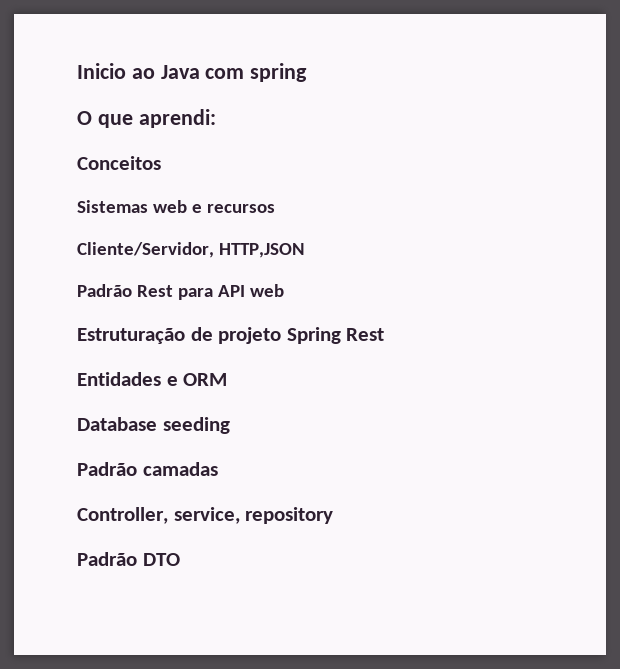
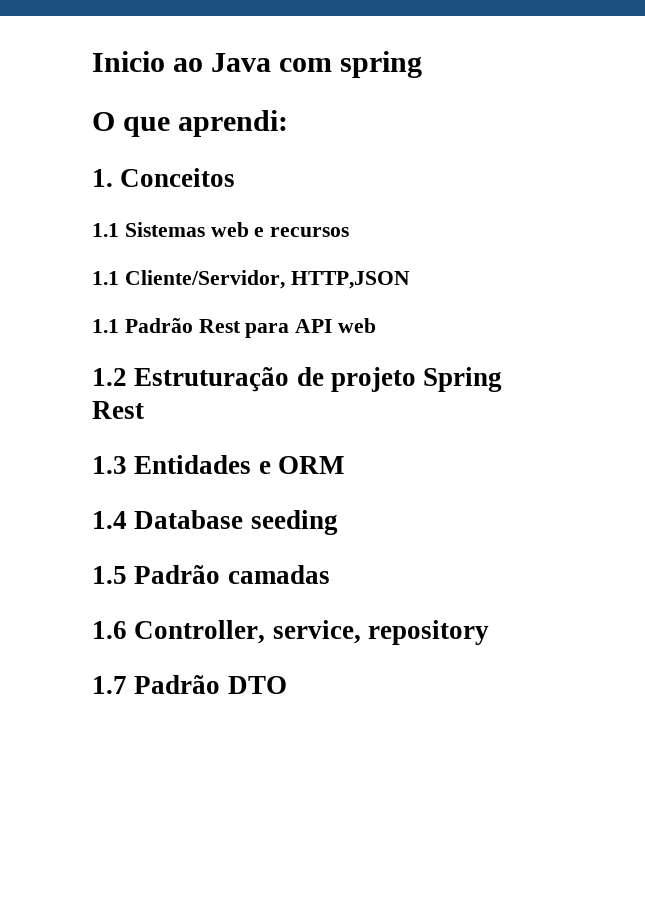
(216, 118) none -> [92,169,113,187] 1.
(161, 163) none -> [92,223,119,237] 1.1
(275, 208) none -> [92,271,119,285] 1.1
(305, 250) none -> [92,319,119,333] 1.1
(284, 290) none -> [92,368,127,386] 1.2
(385, 334) none -> [92,456,127,474] 1.3
(228, 379) none -> [92,511,127,529] 1.4
(230, 425) none -> [92,566,127,584] 1.5
(218, 469) none -> [92,621,127,639] 1.6
(334, 515) none -> [92,676,127,694] 1.7

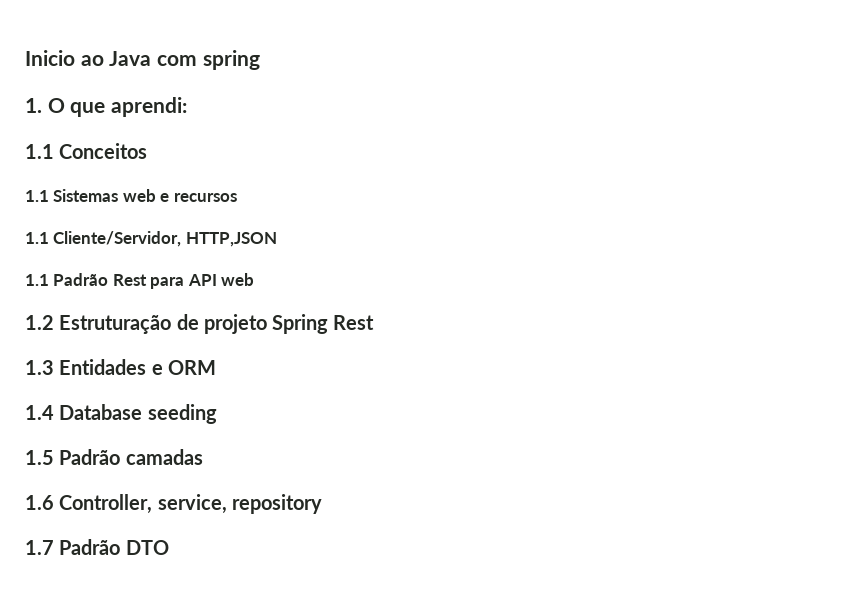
(423, 64) none -> [25,98,42,113] 1.
[92,169,113,187] 1. -> [25,144,54,159] 1.1

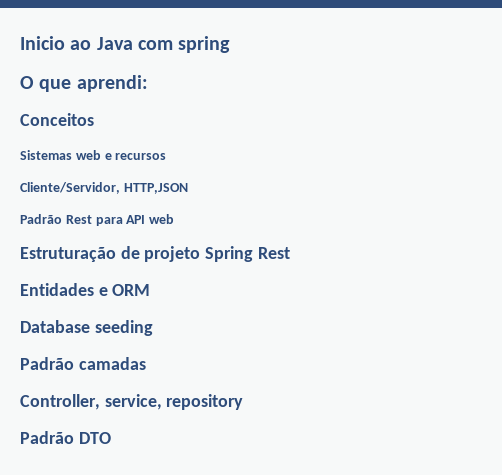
[25,98,42,113] 1. -> (231, 44) none
[25,144,54,159] 1.1 -> (148, 83) none
[25,190,49,202] 1.1 -> (94, 119) none
[25,232,49,244] 1.1 -> (167, 156) none
[25,274,49,286] 1.1 -> (188, 188) none
[25,315,54,330] 1.2 -> (175, 219) none
[25,360,54,375] 1.3 -> (290, 253) none
[25,405,54,420] 1.4 -> (151, 290) none
[25,450,54,465] 1.5 -> (153, 328) none
[25,495,54,510] 1.6 -> (146, 363) none
[25,540,54,555] 1.7 -> (244, 402) none

